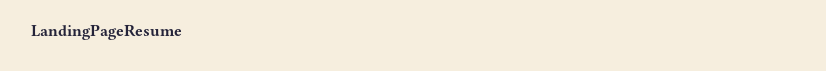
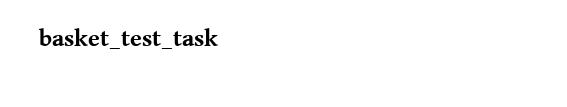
[31,24,182,40] LandingPageResume -> [39,28,218,49] basket_test_task

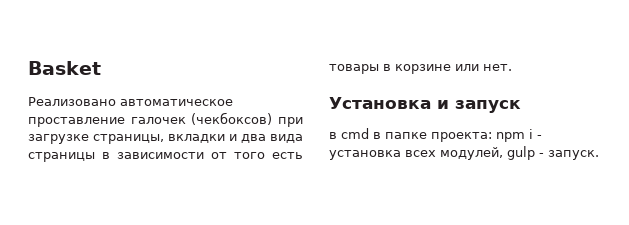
[39,28,218,49] basket_test_task -> [28,61,101,75] [28,97,233,106] [28,112,303,127] [28,134,303,144] [28,152,303,162] [329,64,512,74] [329,97,521,113] [329,128,542,142] [329,146,599,160] Basket // Реализовано автоматическое проставление галочек (чекбоксов) при загрузке страницы, вкладки и два вида страницы в зависимости от того есть товары в корзине или нет. // Установка и запуск // в cmd в папке проекта: npm i - установка всех модулей, gulp - запуск.

